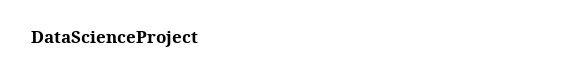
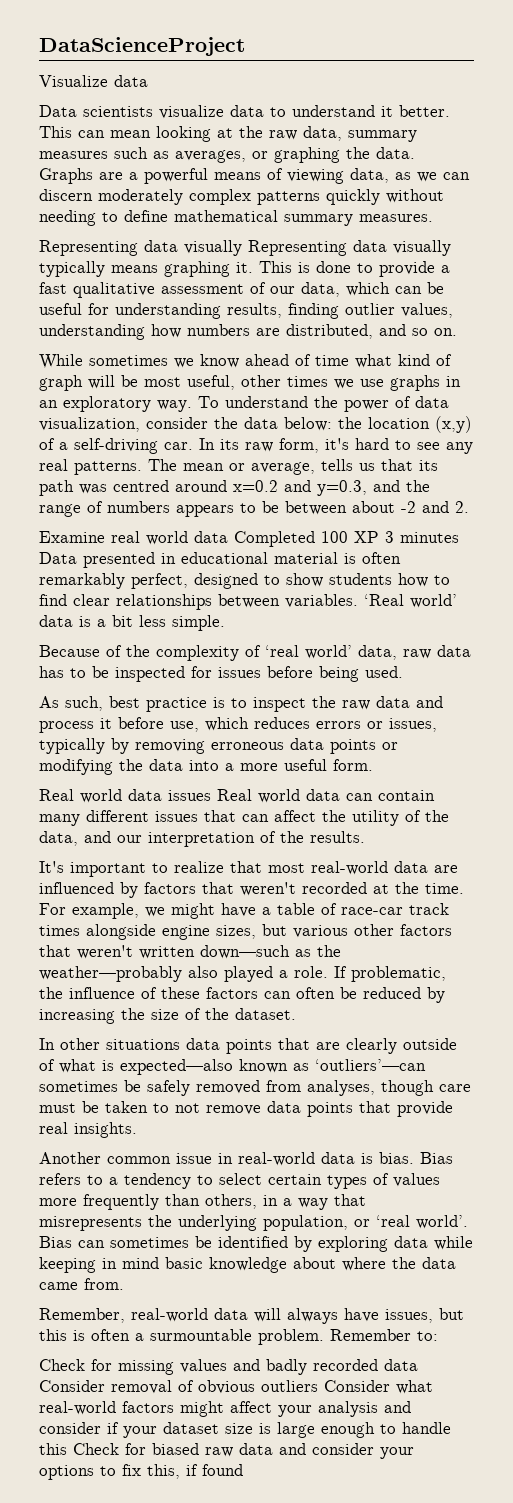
(198, 39) none -> [39,75,148,87] [39,105,450,119] [39,126,417,142] [39,147,415,163] [39,168,470,184] [39,189,444,205] [39,210,433,226] [39,240,451,256] [39,261,450,277] [39,282,444,298] [39,303,453,319] [39,324,457,340] [39,354,452,369] [39,375,461,391] [39,396,449,412] [39,416,472,433] [39,438,473,454] [39,459,438,475] [39,480,430,496] [39,501,469,517] [39,531,459,547] [39,552,401,568] [39,573,450,589] [39,594,457,610] [39,615,225,631] [39,645,471,661] [39,666,403,682] [39,696,443,712] [39,717,437,733] [39,738,398,754] [39,759,373,775] [39,789,435,803] [39,810,449,826] [39,831,365,847] [39,861,458,877] [39,882,464,898] [39,903,449,919] [39,924,452,940] [39,945,341,959] [39,966,446,982] [39,987,445,1003] [39,1008,296,1024] [39,1038,457,1054] [39,1059,426,1075] [39,1080,471,1096] [39,1101,453,1117] [39,1122,137,1138] [39,1152,453,1166] [39,1173,440,1189] [39,1194,366,1210] [39,1215,468,1231] [39,1236,473,1252] [39,1257,456,1273] [39,1278,124,1290] [39,1308,464,1324] [39,1329,438,1345] [39,1359,418,1375] [39,1380,433,1394] [39,1401,411,1417] [39,1422,451,1438] [39,1443,414,1459] [39,1464,243,1480] // Visualize data // Data scientists visualize data to understand it better. This can mean looking at the raw data, summary measures such as averages, or graphing the data. Graphs are a powerful means of viewing data, as we can discern moderately complex patterns quickly without needing to define mathematical summary measures. // Representing data visually Representing data visually typically means graphing it. This is done to provide a fast qualitative assessment of our data, which can be useful for understanding results, finding outlier values, understanding how numbers are distributed, and so on. // While sometimes we know ahead of time what kind of graph will be most useful, other times we use graphs in an exploratory way. To understand the power of data visualization, consider the data below: the location (x,y) of a self-driving car. In its raw form, it's hard to see any real patterns. The mean or average, tells us that its path was centred around x=0.2 and y=0.3, and the range of numbers appears to be between about -2 and 2. // Examine real world data Completed 100 XP 3 minutes Data presented in educational material is often remarkably perfect, designed to show students how to find clear relationships between variables. ‘Real world’ data is a bit less simple. // Because of the complexity of ‘real world’ data, raw data has to be inspected for issues before being used. // As such, best practice is to inspect the raw data and process it before use, which reduces errors or issues, typically by removing erroneous data points or modifying the data into a more useful form. // Real world data issues Real world data can contain many different issues that can affect the utility of the data, and our interpretation of the results. // It's important to realize that most real-world data are influenced by factors that weren't recorded at the time. For example, we might have a table of race-car track times alongside engine sizes, but various other factors that weren't written down—such as the weather—probably also played a role. If problematic, the influence of these factors can often be reduced by increasing the size of the dataset. // In other situations data points that are clearly outside of what is expected—also known as ‘outliers’—can sometimes be safely removed from analyses, though care must be taken to not remove data points that provide real insights. // Another common issue in real-world data is bias. Bias refers to a tendency to select certain types of values more frequently than others, in a way that misrepresents the underlying population, or ‘real world’. Bias can sometimes be identified by exploring data while keeping in mind basic knowledge about where the data came from. // Remember, real-world data will always have issues, but this is often a surmountable problem. Remember to: // Check for missing values and badly recorded data Consider removal of obvious outliers Consider what real-world factors might affect your analysis and consider if your dataset size is large enough to handle this Check for biased raw data and consider your options to fix this, if found

